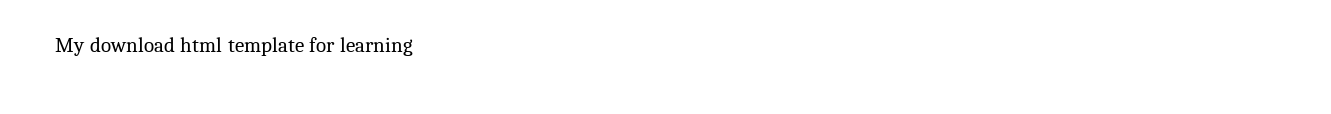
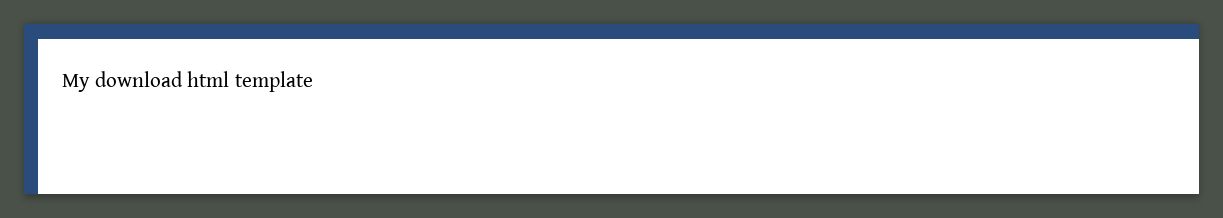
[309,37,413,56] for learning -> (314, 81) none

